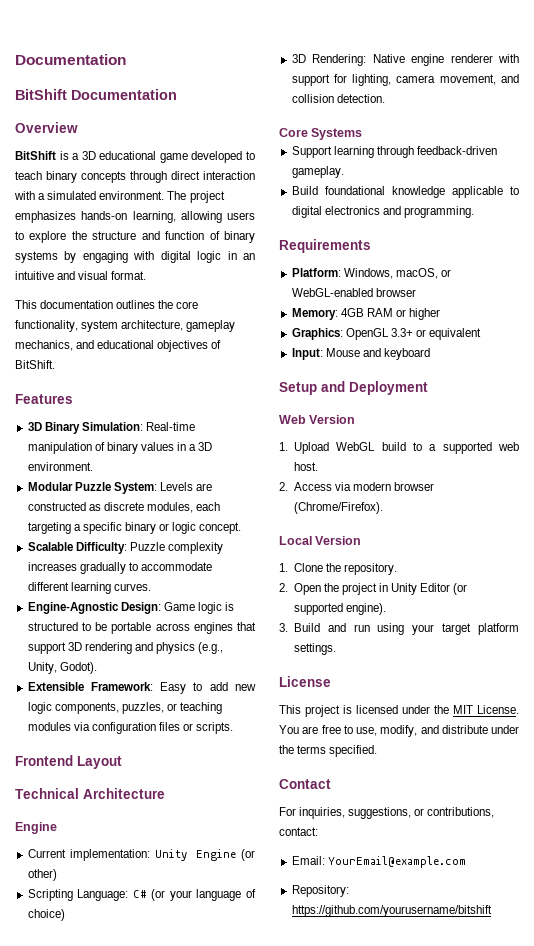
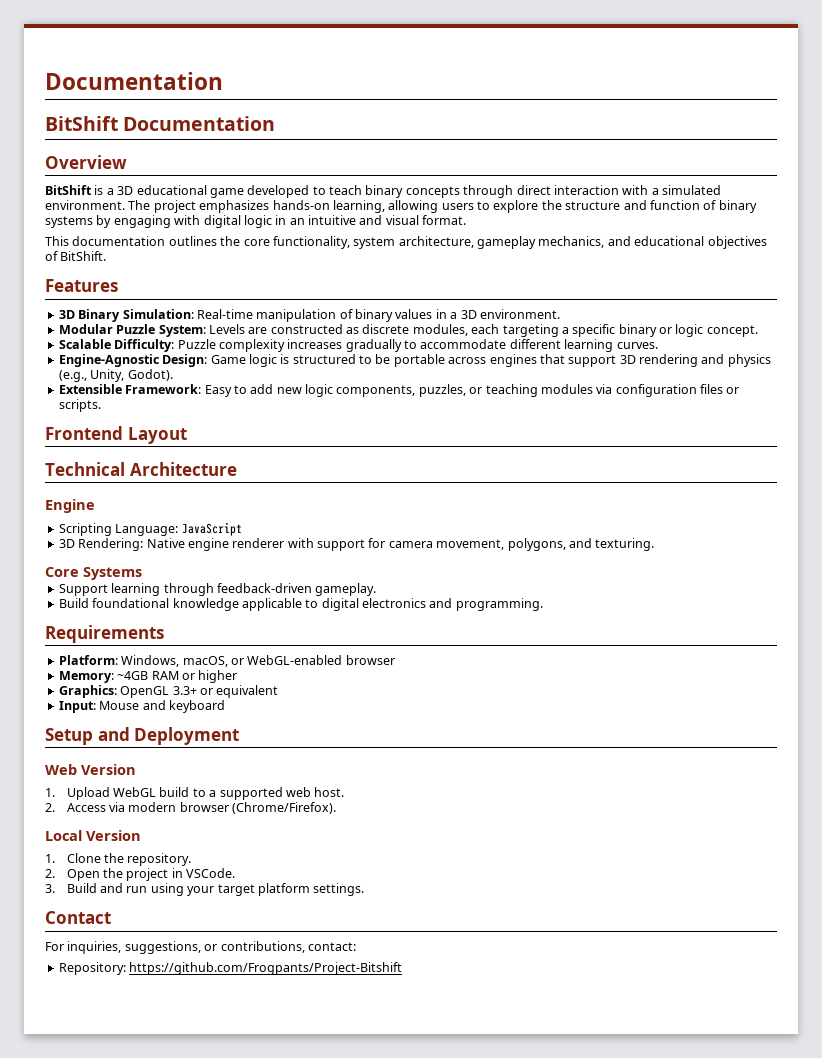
[27,849,255,861] [27,869,57,881] [27,889,256,901] [27,909,65,921] Current implementation: Unity Engine (or other) // Scripting Language: C# (or your language of choice) -> [58,522,242,536] Scripting Language: JavaScript
[352,74,392,86] lighting, -> (386, 543) none
[501,74,519,83] [291,94,385,103] and collision detection. -> [507,538,655,551] polygons, and texturing.
[340,308,364,317] 4GB -> [117,671,149,680] ~4GB
[391,583,468,595] [293,603,386,615] Unity Editor (or supported engine). -> [186,868,236,878] VSCode.
[279,676,331,687] [279,705,519,717] [279,725,519,737] [279,745,378,757] // License // This project is licensed under the MIT License. You are free to use, modify, and distribute under the terms specified. -> (365, 889) none
[291,856,466,868] // Email: YourEmail@example.com -> (356, 946) none
[291,905,492,917] https://github.com/yourusername/bitshift -> [129,962,403,975] https://github.com/Frogpants/Project-Bitshift

